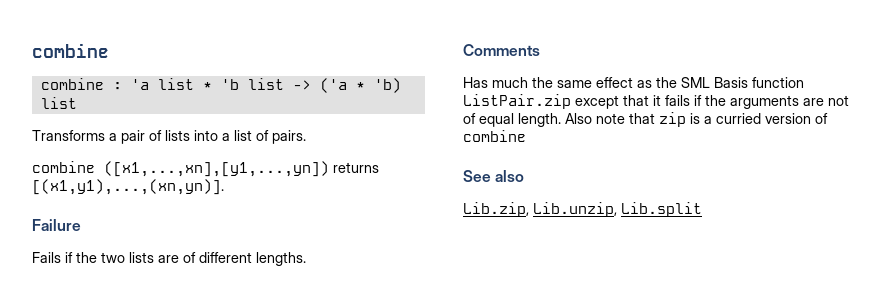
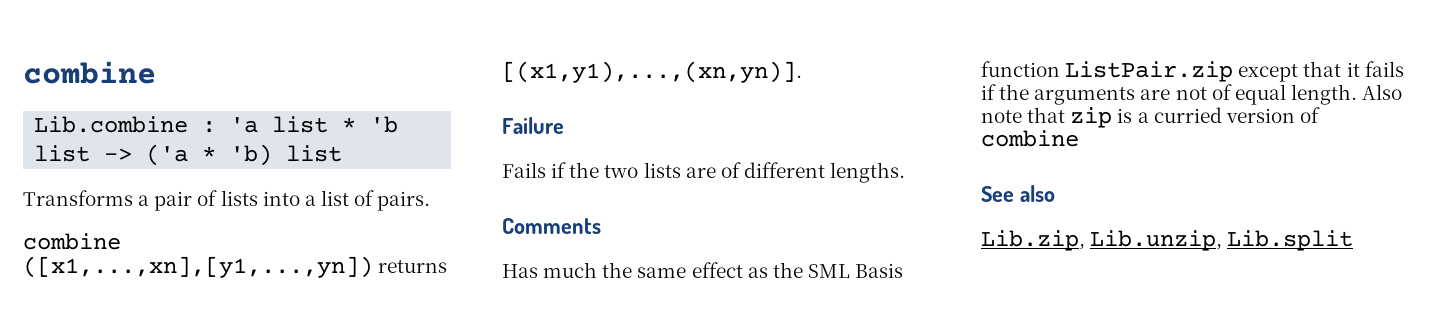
[32,43,109,58] [40,78,104,90] combine // combine -> [23,61,156,84] [34,116,189,133] combine // Lib.combine

